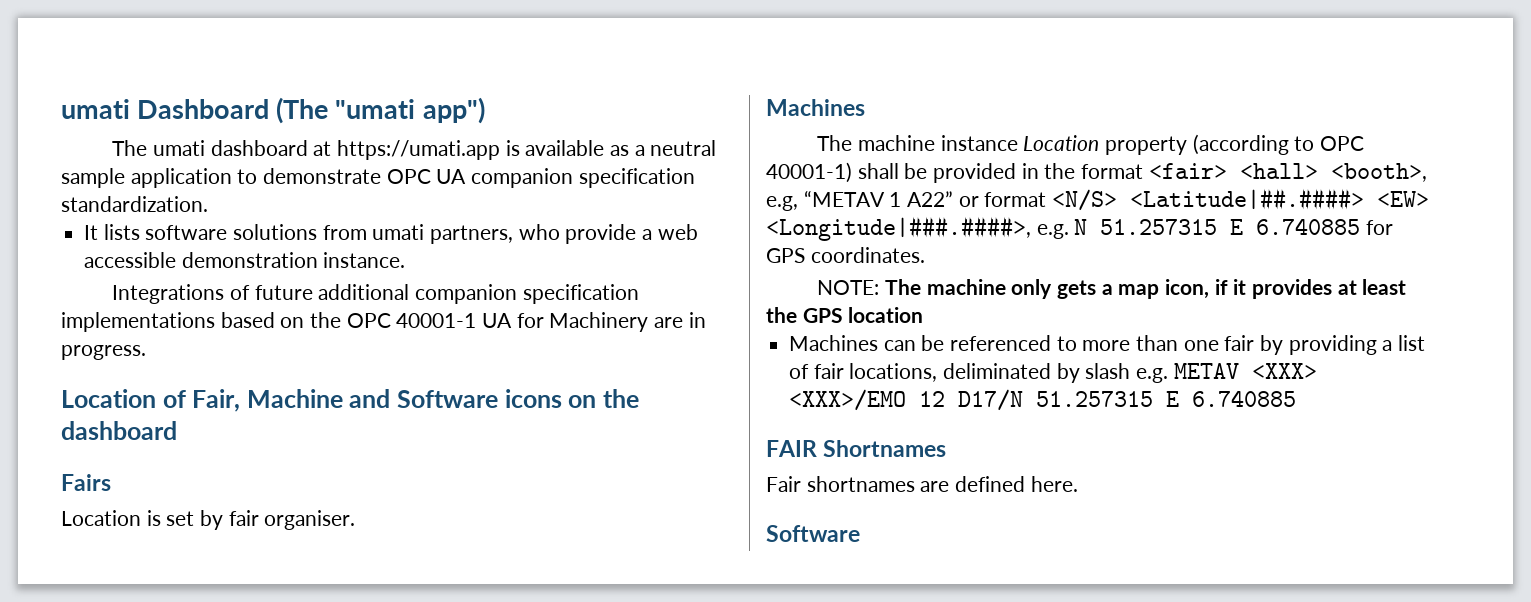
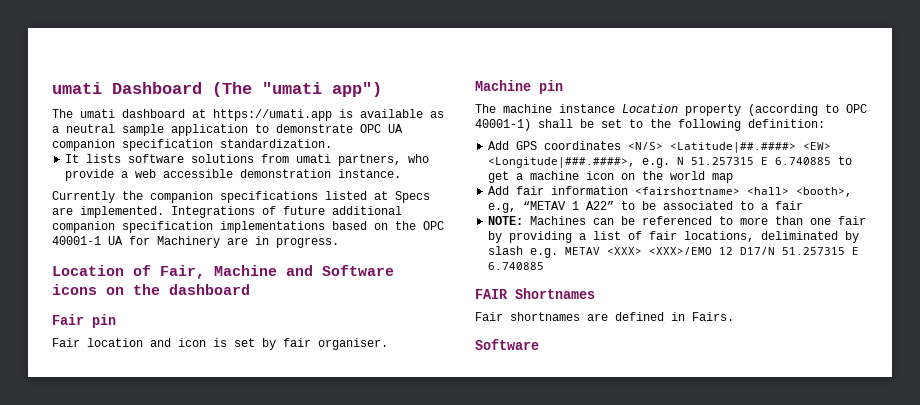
(406, 260) none -> [52,191,430,203] [52,206,164,218] Currently the companion specifications listed at Specs are implemented.
[61,474,111,491] [61,510,141,526] Fairs // Location -> [52,314,116,328] [52,338,206,347] Fair pin // Fair location and icon
[766,99,865,116] Machines -> [475,80,563,94] Machine pin
[933,163,1427,183] [766,190,1047,211] provided in the format <fair> <hall> <booth>, e.g, “METAV 1 A22” or format -> [601,119,825,131] [488,141,622,150] set to the following definition: // Add GPS coordinates
[1366,220,1394,235] [766,247,925,263] [817,279,1407,299] [766,307,924,323] for GPS coordinates. // NOTE: The machine only gets a map icon, if it provides at least the GPS location // -> [838,156,853,165] [488,171,734,183] [488,186,853,197] [488,201,804,213] [488,216,524,225] to get a machine icon on the world map // Add fair information <fairshortname> <hall> <booth>, e.g, “METAV 1 A22” to be associated to a fair // NOTE:
[1030,476,1078,492] here. -> [671,312,734,321] in Fairs.

